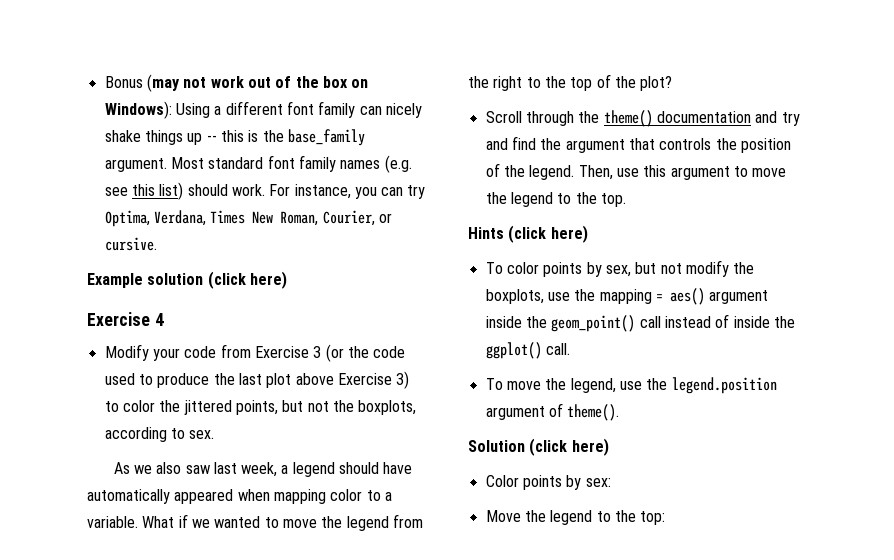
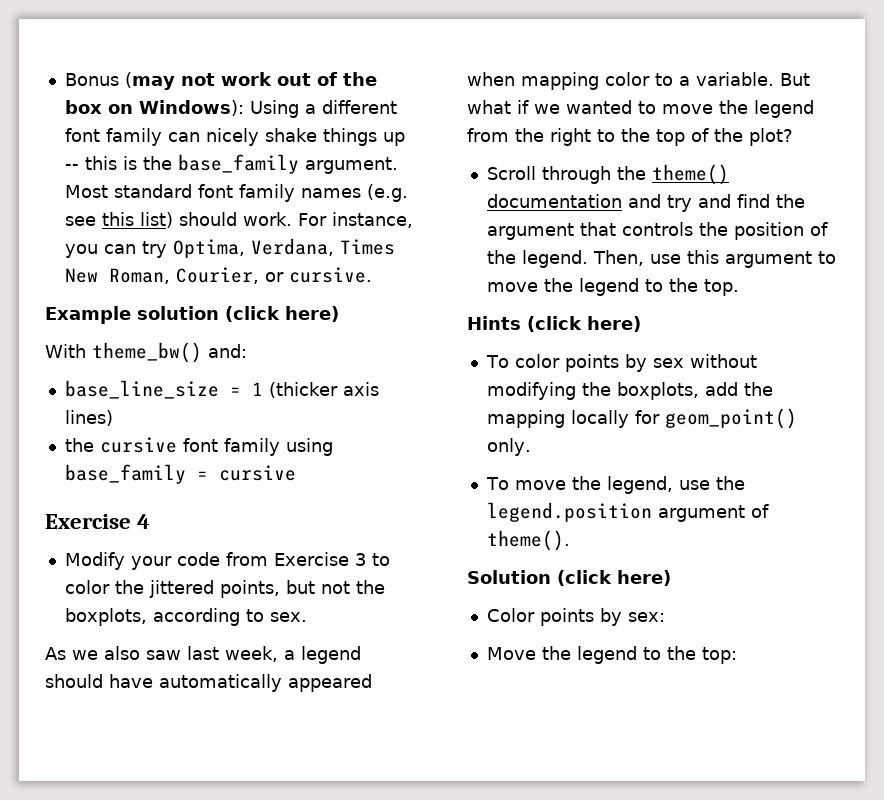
(287, 280) none -> [45,342,247,363] [64,380,379,399] [64,410,113,426] [64,437,333,456] [64,464,296,484] // With theme_bw() and: // base_line_size = 1 (thicker axis lines) // the cursive font family using base_family = cursive
[325,344,406,362] [104,371,410,389] (or the code used to produce the last plot above Exercise 3) -> (366, 559) none
[142,516,175,528] What -> [780,73,810,86] [467,100,511,114] But what
[605,260,755,277] [485,289,570,304] sex, but not modify the boxplots, use -> [652,354,757,368] [486,382,738,400] sex without modifying the boxplots, add
[655,288,769,305] [485,314,795,332] [485,342,570,359] = aes() argument inside the geom_point() call instead of inside the ggplot() call. -> [570,408,797,429] [486,438,531,456] locally for geom_point() only.

